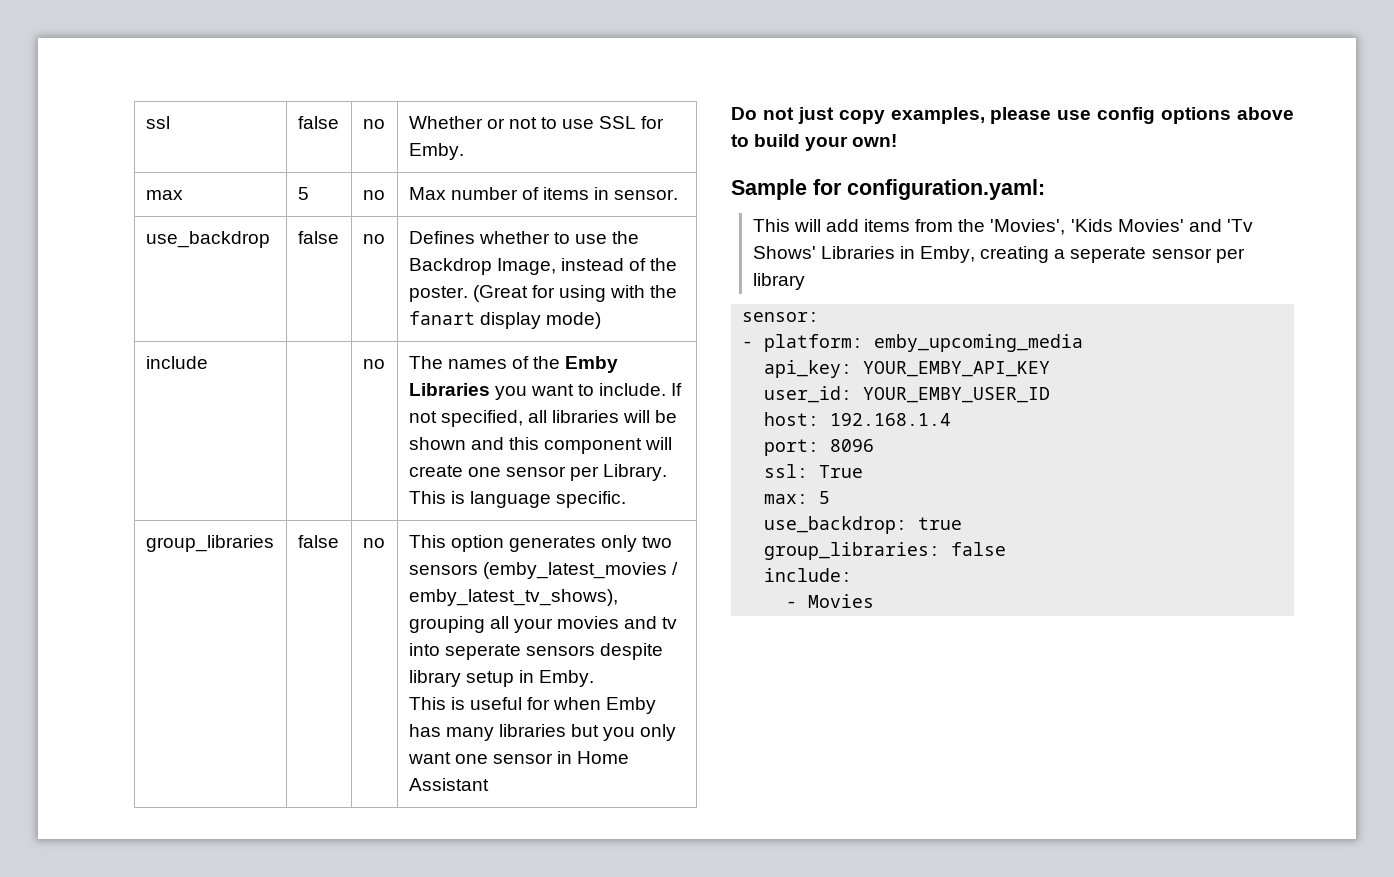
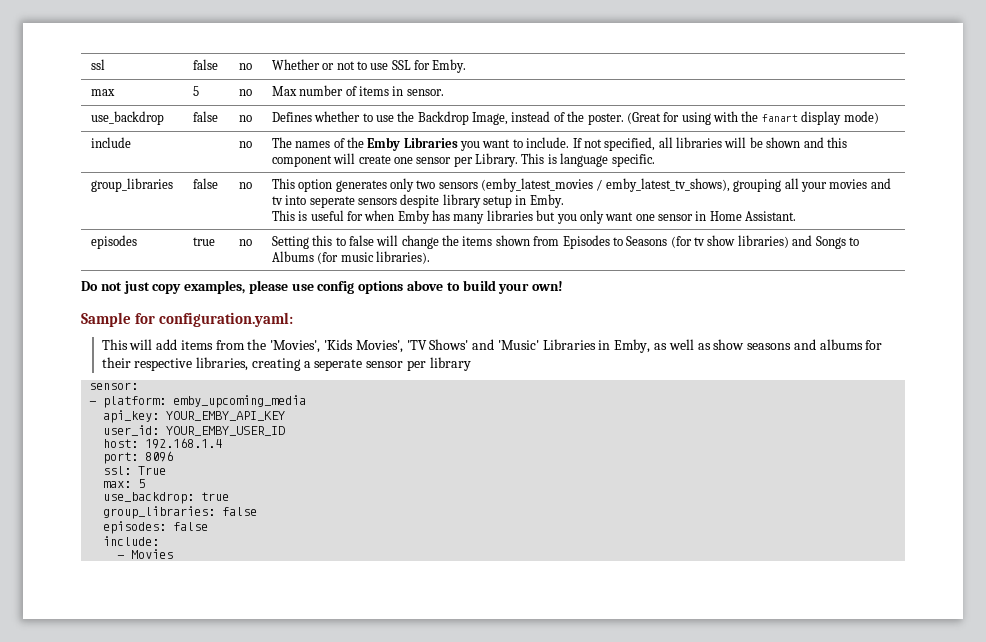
[408,778,489,791] Assistant -> [745,211,797,221] [90,235,137,249] [192,237,215,246] [238,239,252,246] [271,235,859,249] [271,251,430,264] Assistant. // episodes | true | no | Setting this to false will change the items shown from Episodes to Seasons (for tv show libraries) and Songs to Albums (for music libraries).
[1117,219,1254,232] [752,246,976,263] Movies' and 'Tv Shows' Libraries in Emby, -> [355,339,883,353] [101,357,249,371] Movies', 'TV Shows' and 'Music' Libraries in Emby, as well as show seasons and albums for their respective libraries,
(1007, 549) none -> [103,521,209,534] // episodes: false

